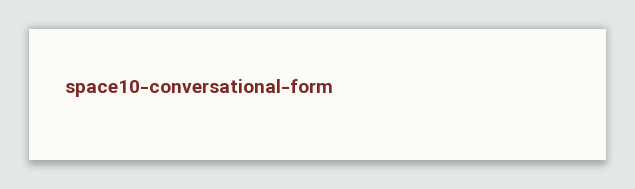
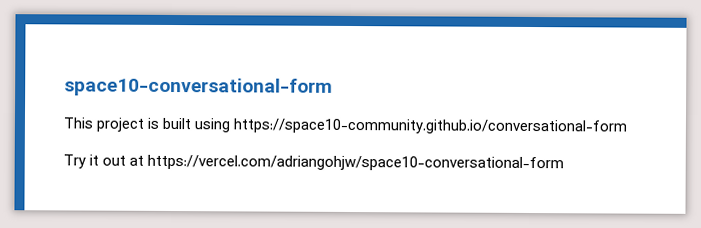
(333, 88) none -> [63,117,628,135] [63,154,565,172] // This project is built using https://space10-community.github.io/conversational-form // Try it out at https://vercel.com/adriangohjw/space10-conversational-form

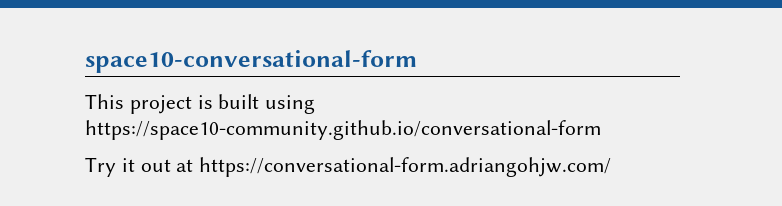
[147,154,565,172] https://vercel.com/adriangohjw/space10-conversational-form -> [199,157,612,177] https://conversational-form.adriangohjw.com/

